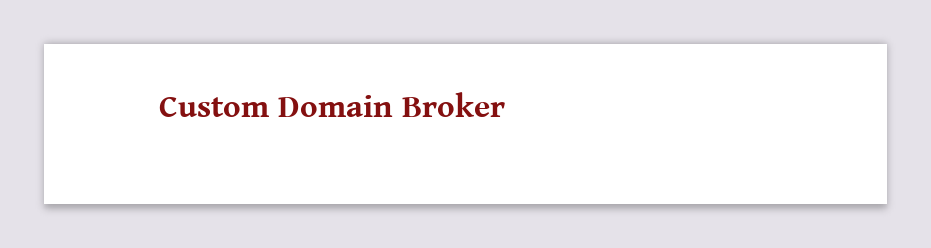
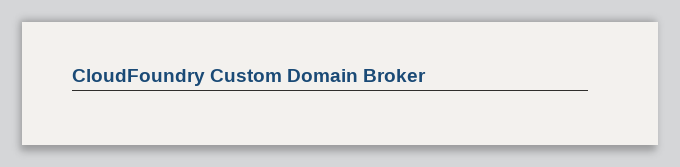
(159, 106) none -> [72,69,205,86] CloudFoundry

